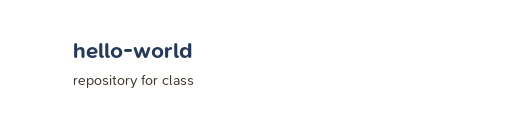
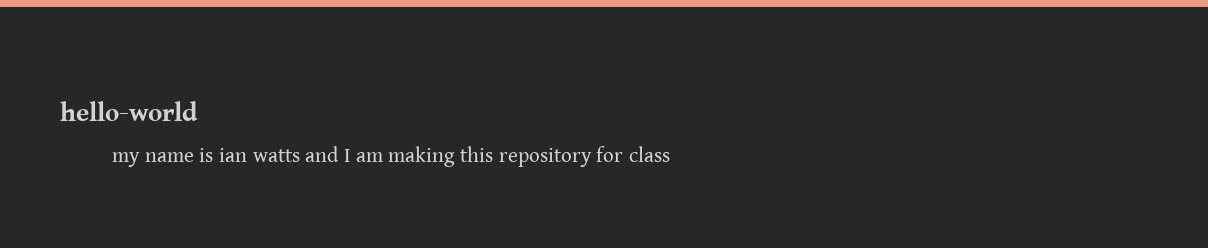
(193, 51) none -> [112,146,494,167] my name is ian watts and I am making this

